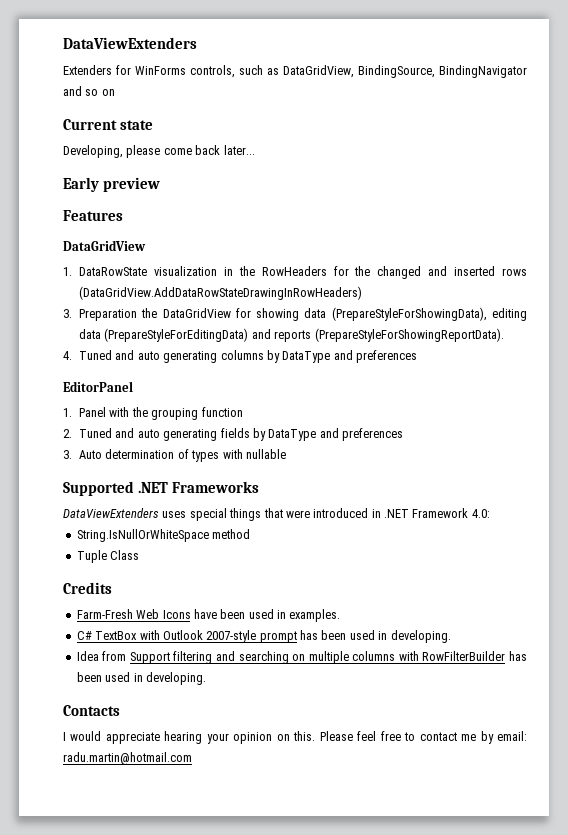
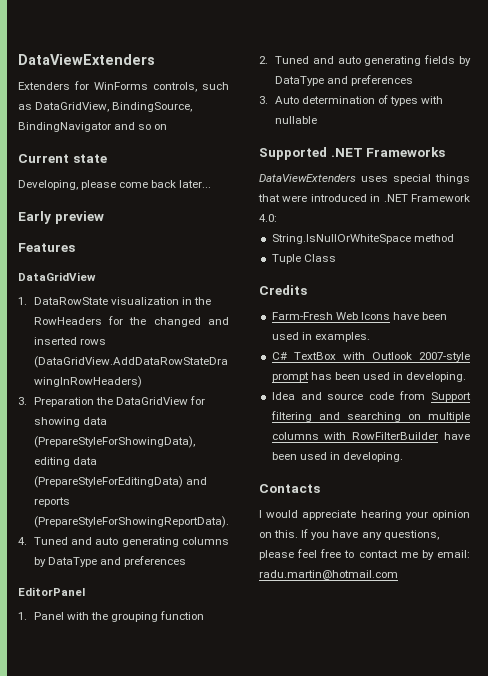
(99, 656) none -> [300,392,395,400] and source code
[508,651,527,661] has -> [444,432,470,440] have
[319,731,353,741] Please -> [301,529,439,540] [259,550,294,560] If you have any questions, please

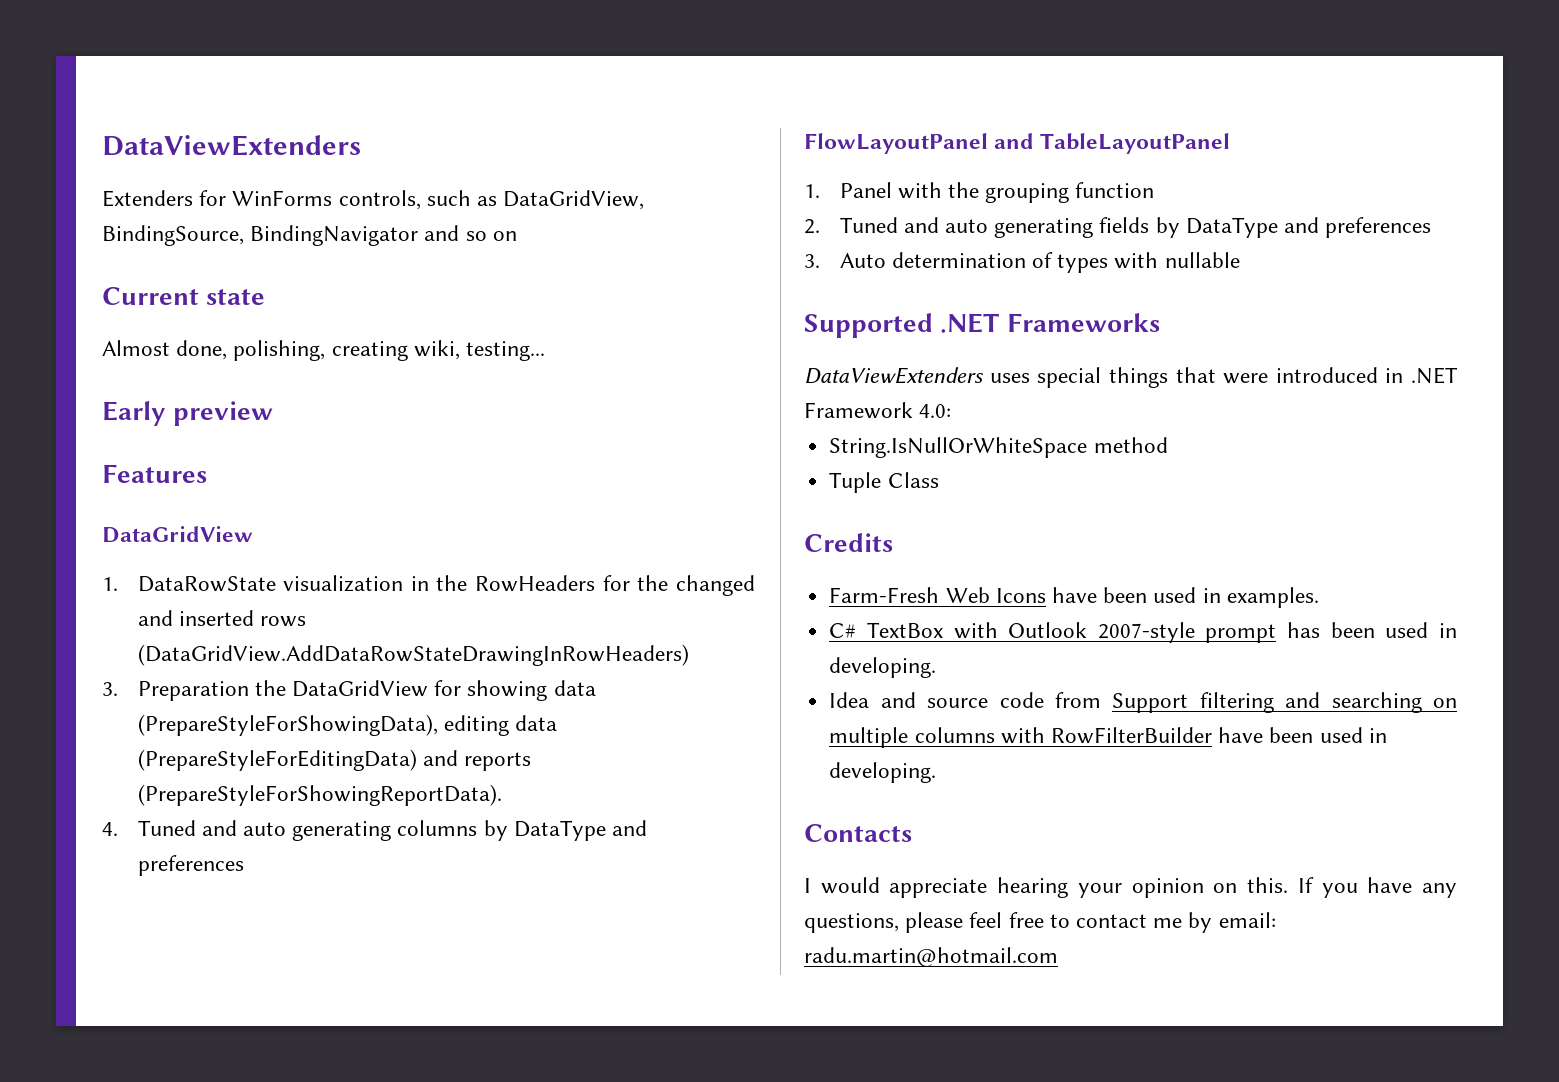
[18,180,212,190] Developing, please come back later... -> [102,340,546,361] Almost done, polishing, creating wiki, testing...
[18,587,85,596] EditorPanel -> [804,133,1231,154] FlowLayoutPanel and TableLayoutPanel

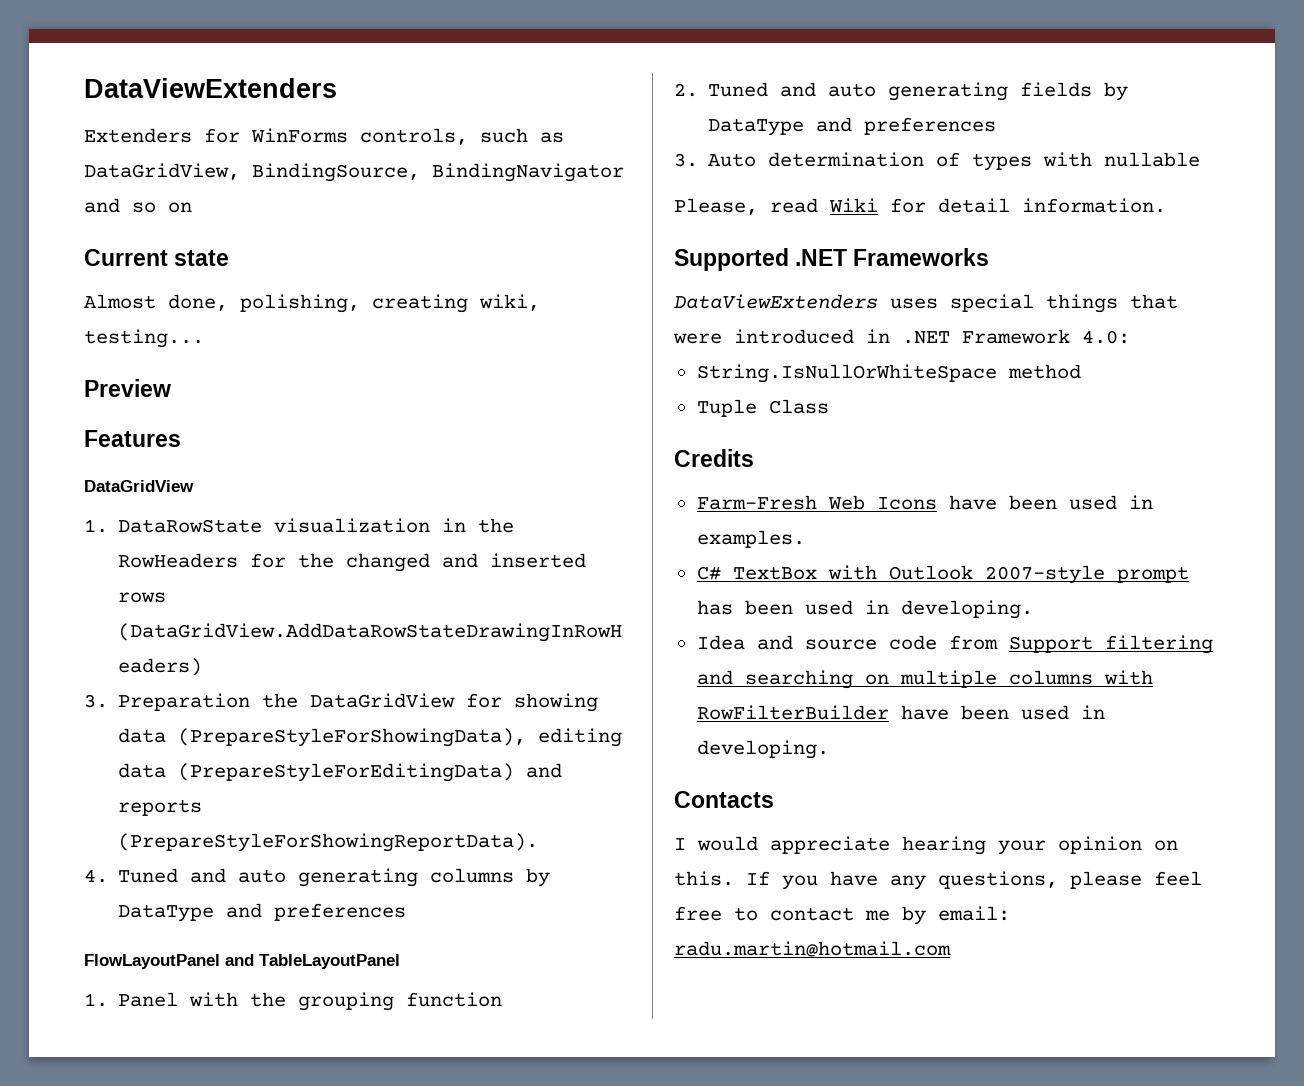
[102,401,274,426] Early preview -> [84,379,171,397] Preview
(1240, 260) none -> [674,198,1166,215] // Please, read Wiki for detail information.

